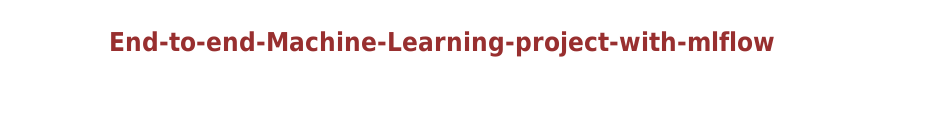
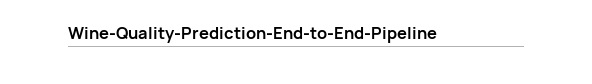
[109,31,775,57] End-to-end-Machine-Learning-project-with-mlflow -> [68,27,437,43] Wine-Quality-Prediction-End-to-End-Pipeline

